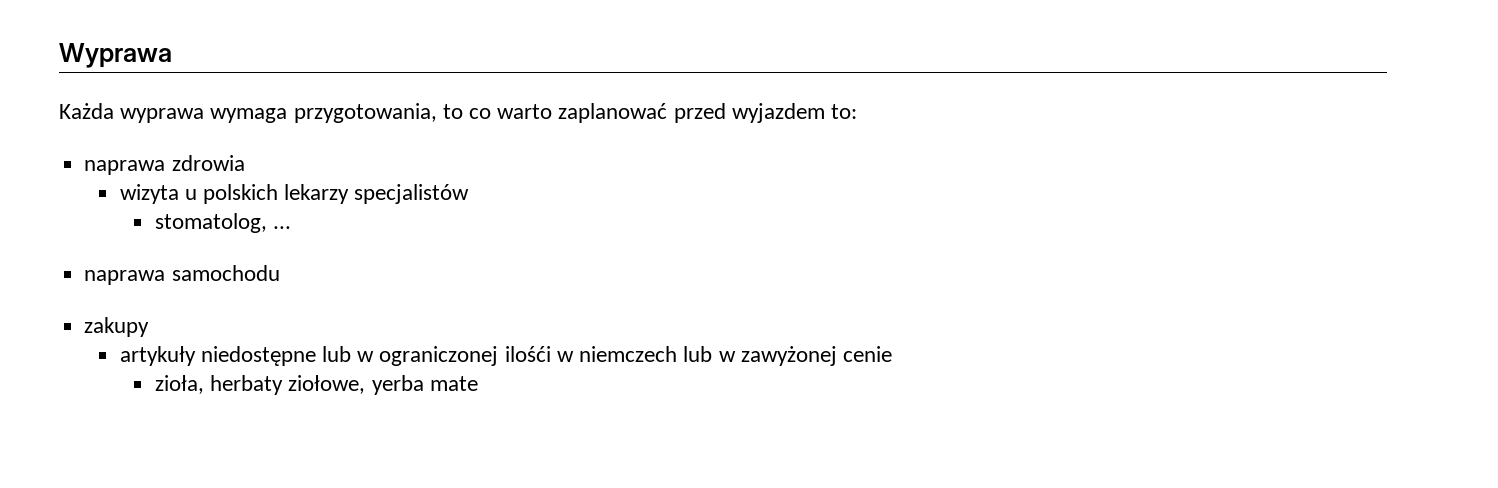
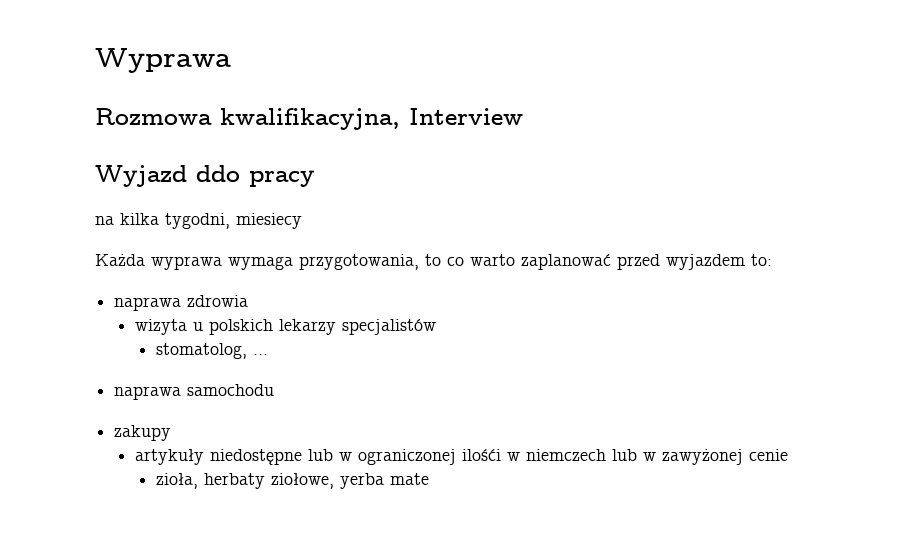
(172, 55) none -> [95,108,523,130] [95,165,315,187] [95,213,302,229] // Rozmowa kwalifikacyjna, Interview // Wyjazd ddo pracy // na kilka tygodni, miesiecy

